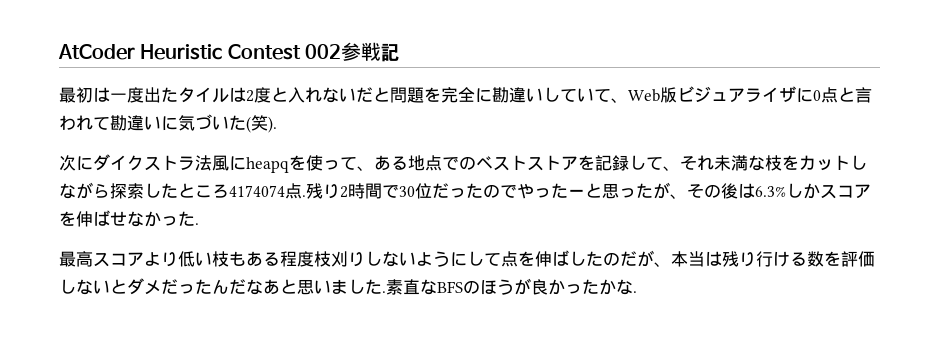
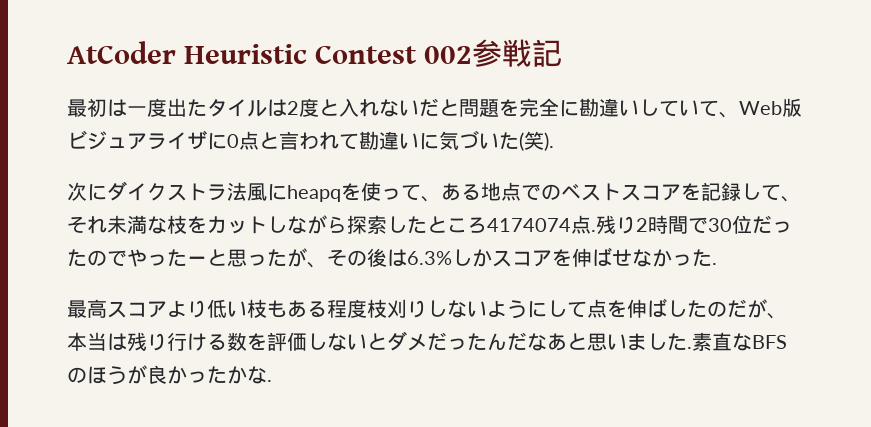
[544,155,561,170] ト -> [641,185,661,200] コ

